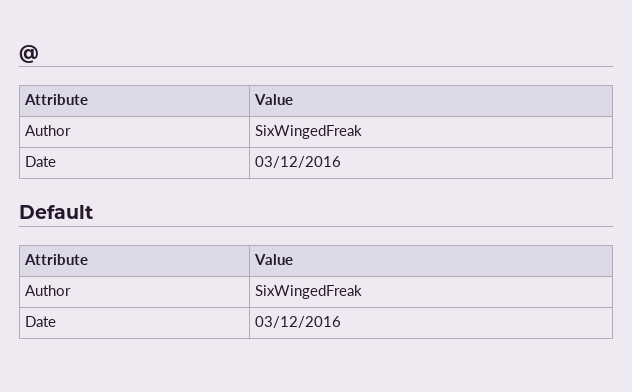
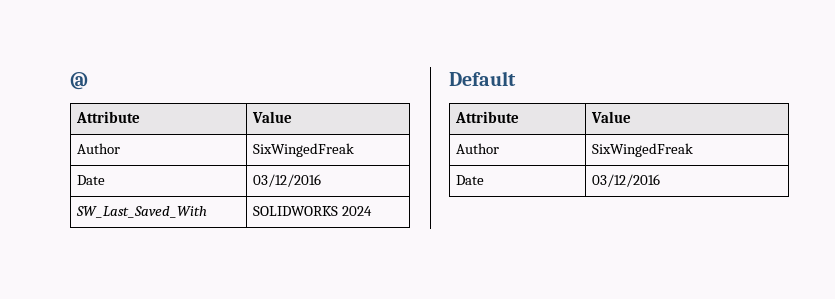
(342, 162) none -> [76,206,208,218] [253,206,373,216] // SW_Last_Saved_With | SOLIDWORKS 2024

